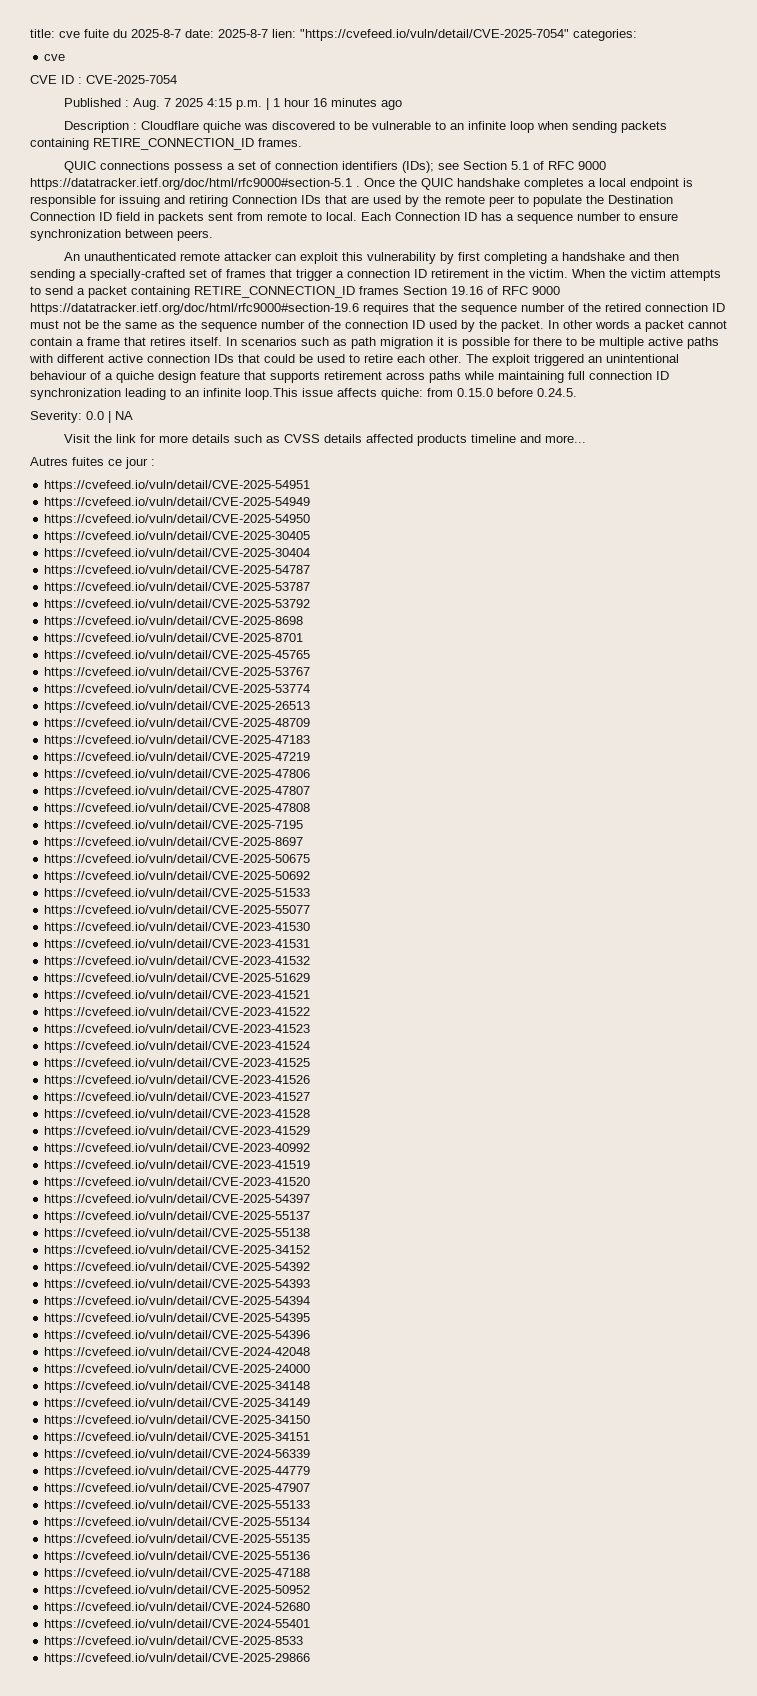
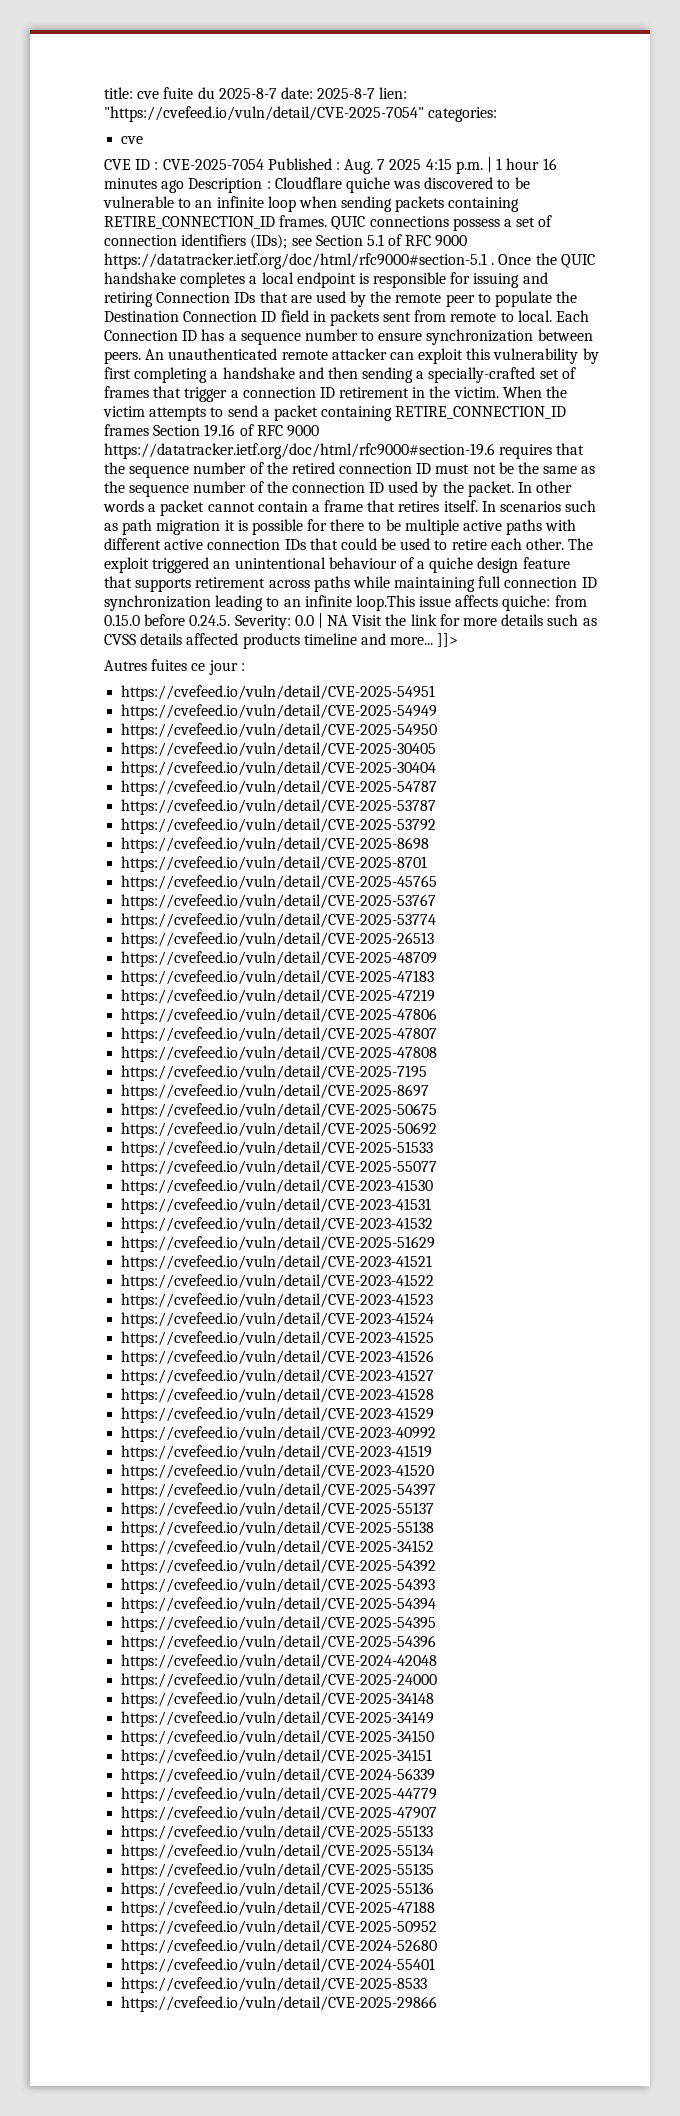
(177, 79) // -> (264, 164) none
(402, 105) // -> (185, 186) none
(302, 142) // -> (328, 221) none
(213, 235) // -> (141, 357) none
(577, 392) // -> (231, 620) none
(133, 415) // -> (349, 620) none
(586, 439) none -> [437,633,459,647] ]]>

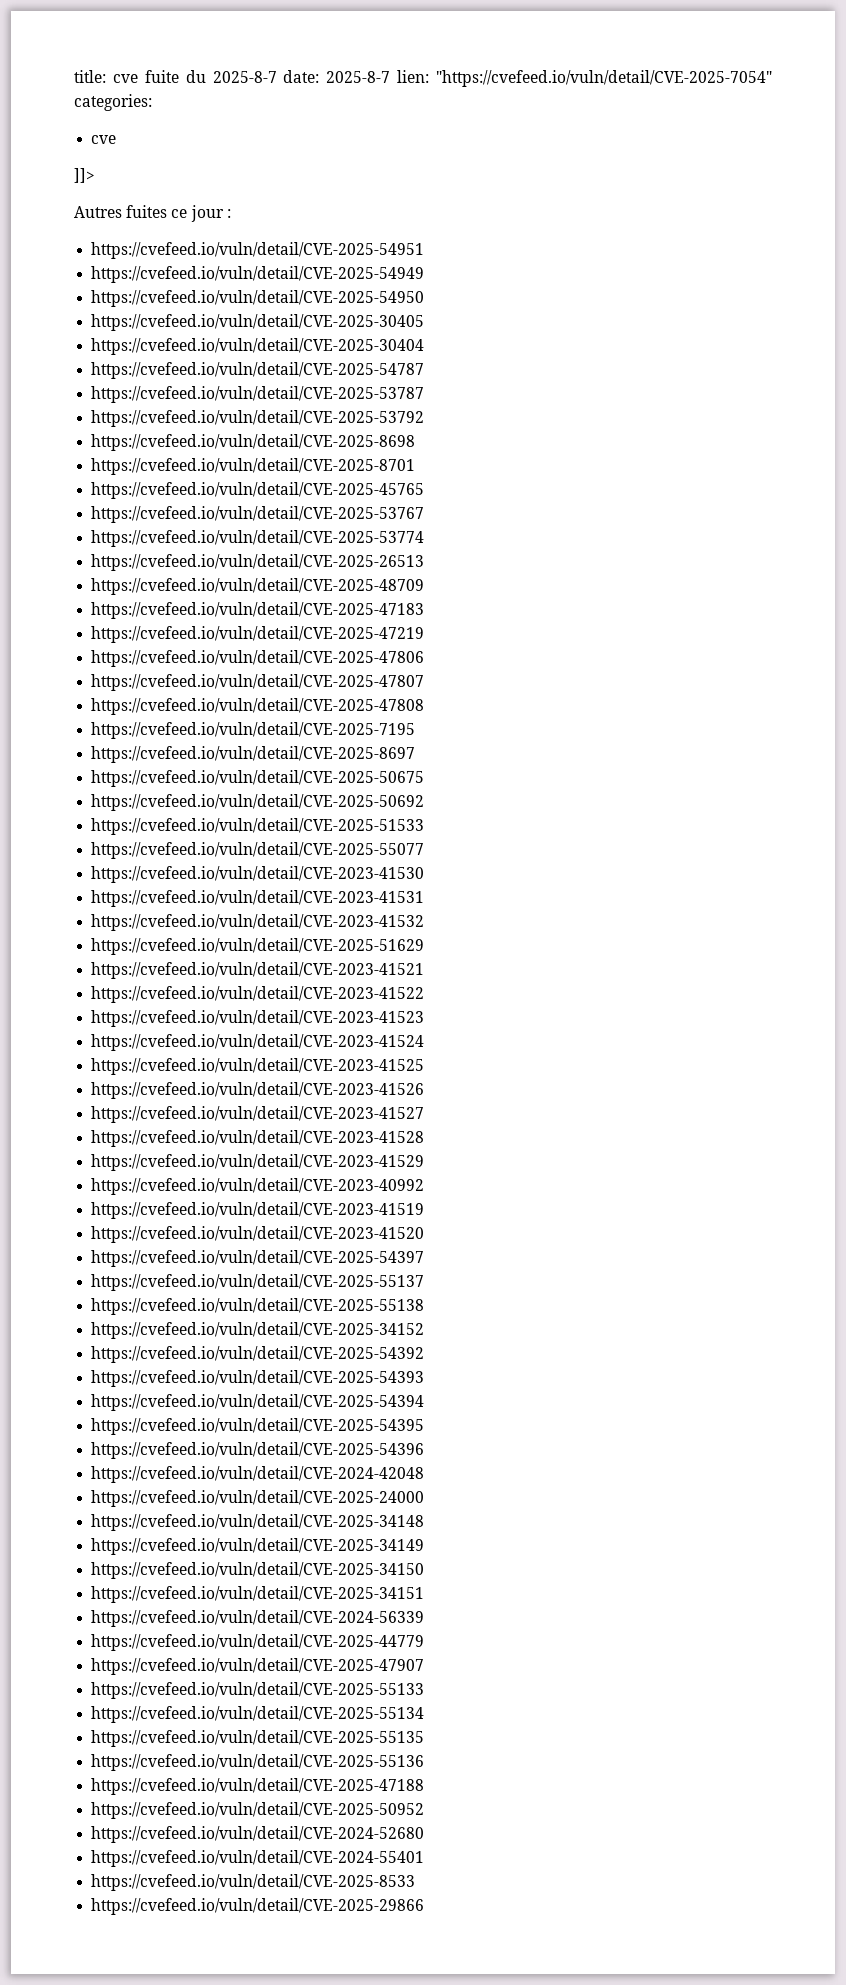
[104,157,557,174] [104,177,530,193] [103,196,520,212] [104,215,553,231] [104,234,468,249] [104,253,595,269] [104,272,548,288] [104,291,578,307] [104,310,590,326] [104,329,593,345] [104,348,599,364] [104,367,576,383] [104,386,568,402] [103,405,567,421] [104,424,319,437] [104,443,585,459] [104,462,596,478] [104,481,573,497] [103,500,597,516] [104,519,577,535] [104,538,594,550] [104,557,570,573] [104,576,597,592] [104,595,587,611] [104,613,597,630] [104,633,434,649] CVE ID : CVE-2025-7054 Published : Aug. 7 2025 4:15 p.m. | 1 hour 16 minutes ago Description : Cloudflare quiche was discovered to be vulnerable to an infinite loop when sending packets containing RETIRE_CONNECTION_ID frames. QUIC connections possess a set of connection identifiers (IDs); see Section 5.1 of RFC 9000 https://datatracker.ietf.org/doc/html/rfc9000#section-5.1 . Once the QUIC handshake completes a local endpoint is responsible for issuing and retiring Connection IDs that are used by the remote peer to populate the Destination Connection ID field in packets sent from remote to local. Each Connection ID has a sequence number to ensure synchronization between peers. An unauthenticated remote attacker can exploit this vulnerability by first completing a handshake and then sending a specially-crafted set of frames that trigger a connection ID retirement in the victim. When the victim attempts to send a packet containing RETIRE_CONNECTION_ID frames Section 19.16 of RFC 9000 https://datatracker.ietf.org/doc/html/rfc9000#section-19.6 requires that the sequence number of the retired connection ID must not be the same as the sequence number of the connection ID used by the packet. In other words a packet cannot contain a frame that retires itself. In scenarios such as path migration it is possible for there to be multiple active paths with different active connection IDs that could be used to retire each other. The exploit triggered an unintentional behaviour of a quiche design feature that supports retirement across paths while maintaining full connection ID synchronization leading to an infinite loop.This issue affects quiche: from 0.15.0 before 0.24.5. Severity: 0.0 | NA Visit the link for more details such as CVSS details affected products timeline and more... -> (117, 139) none

